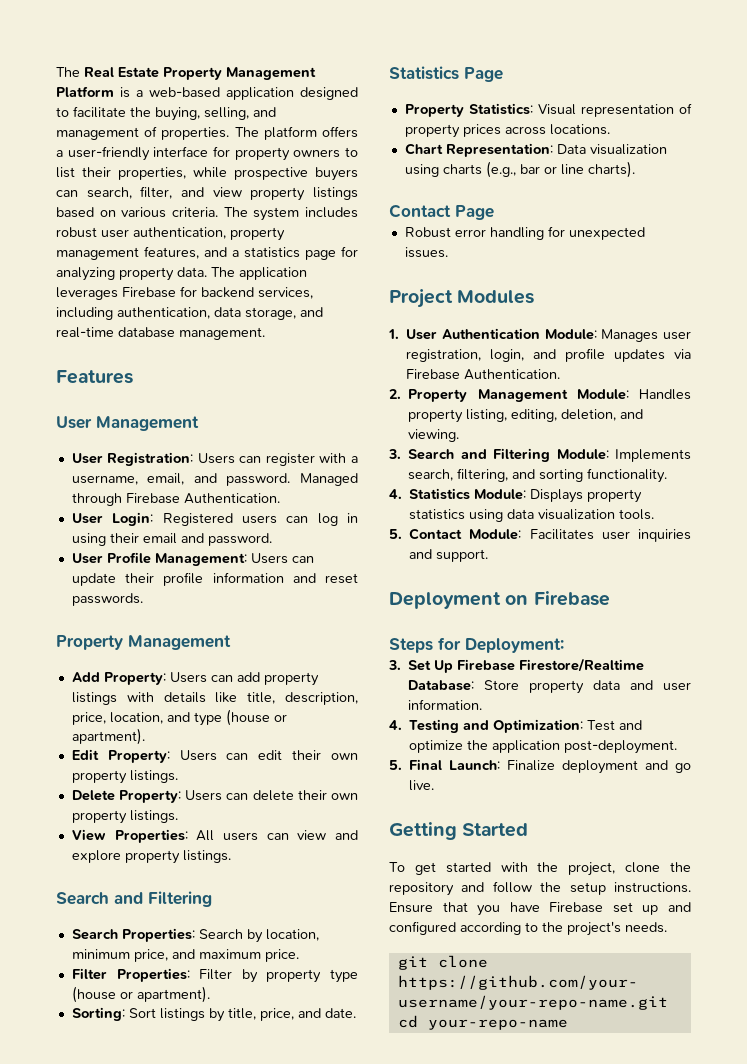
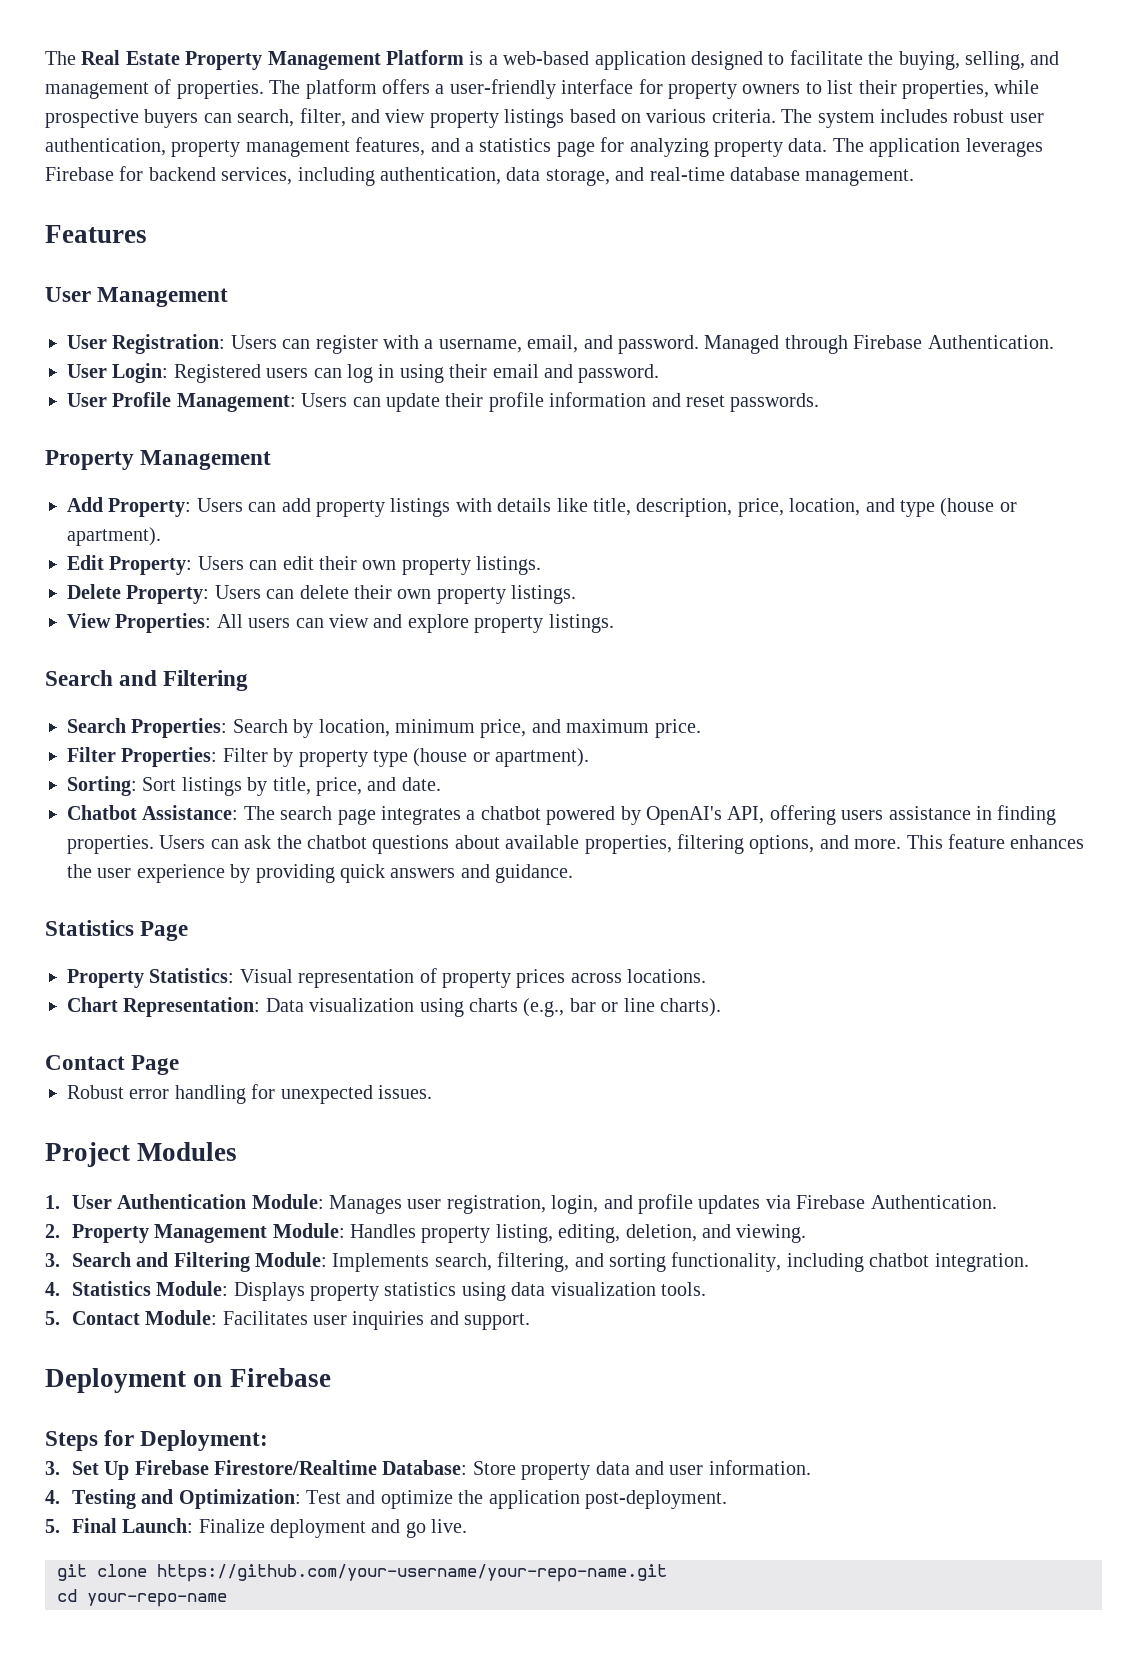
(356, 1013) none -> [67,805,1057,825] [67,834,1085,854] [67,864,574,883] // Chatbot Assistance: The search page integrates a chatbot powered by OpenAI's API, offering users assistance in finding properties. Users can ask the chatbot questions about available properties, filtering options, and more. This feature enhances the user experience by providing quick answers and guidance.
[587,468,668,483] functionality. -> [671,1252,1029,1272] functionality, including chatbot integration.
[389,822,529,840] [389,862,691,876] [389,881,691,896] [389,902,691,916] [389,921,667,936] // Getting Started // To get started with the project, clone the repository and follow the setup instructions. Ensure that you have Firebase set up and configured according to the project's needs. -> (468, 1526) none

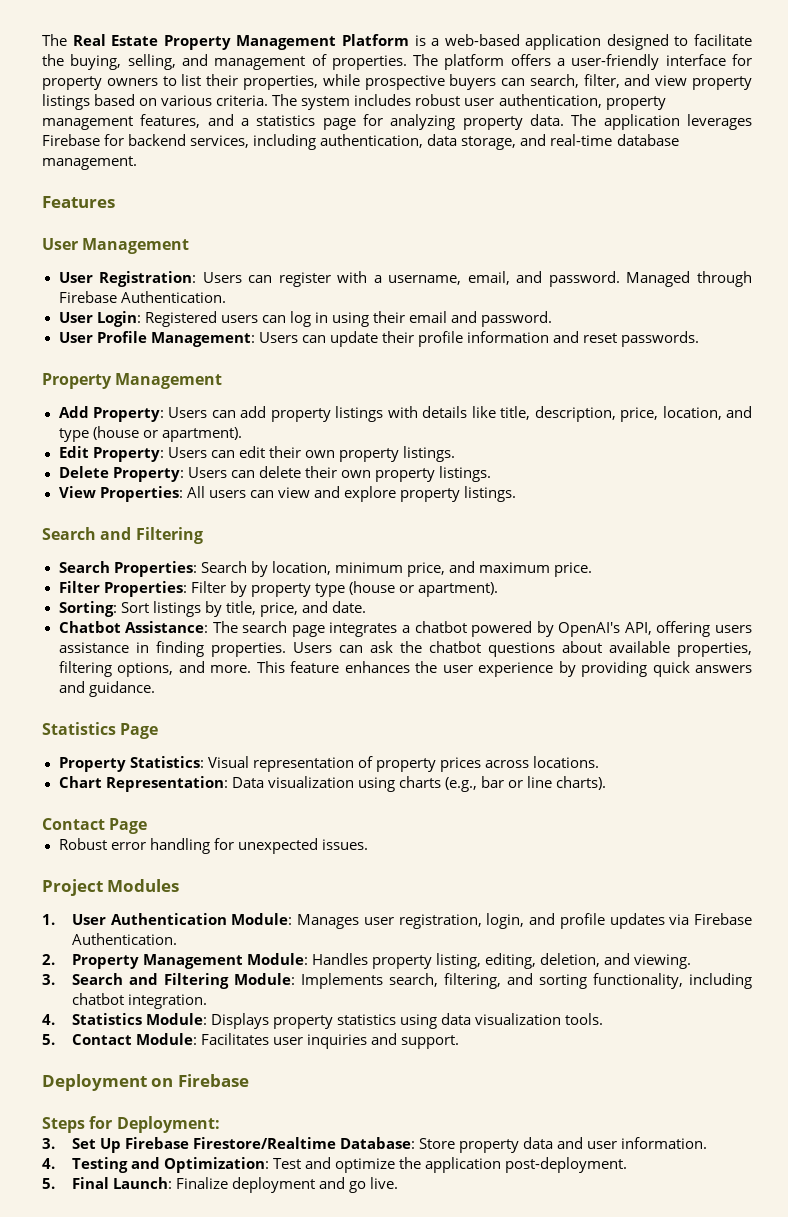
[57,1564,667,1582] [57,1589,227,1607] // git clone https://github.com/your-username/your-repo-name.git // cd your-repo-name -> (399, 1183) none

